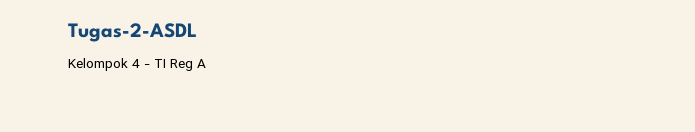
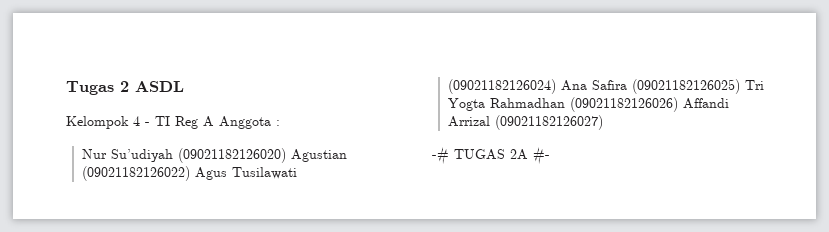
[68,23,197,42] Tugas-2-ASDL -> [66,81,184,95] Tugas 2 ASDL
(206, 63) none -> [219,116,280,129] [81,148,347,163] [81,166,297,181] [447,79,764,94] [447,97,729,112] [447,115,603,130] [432,147,550,165] Anggota : // Nur Su’udiyah (09021182126020) Agustian (09021182126022) Agus Tusilawati (09021182126024) Ana Safira (09021182126025) Tri Yogta Rahmadhan (09021182126026) Affandi Arrizal (09021182126027) // -# TUGAS 2A #-

